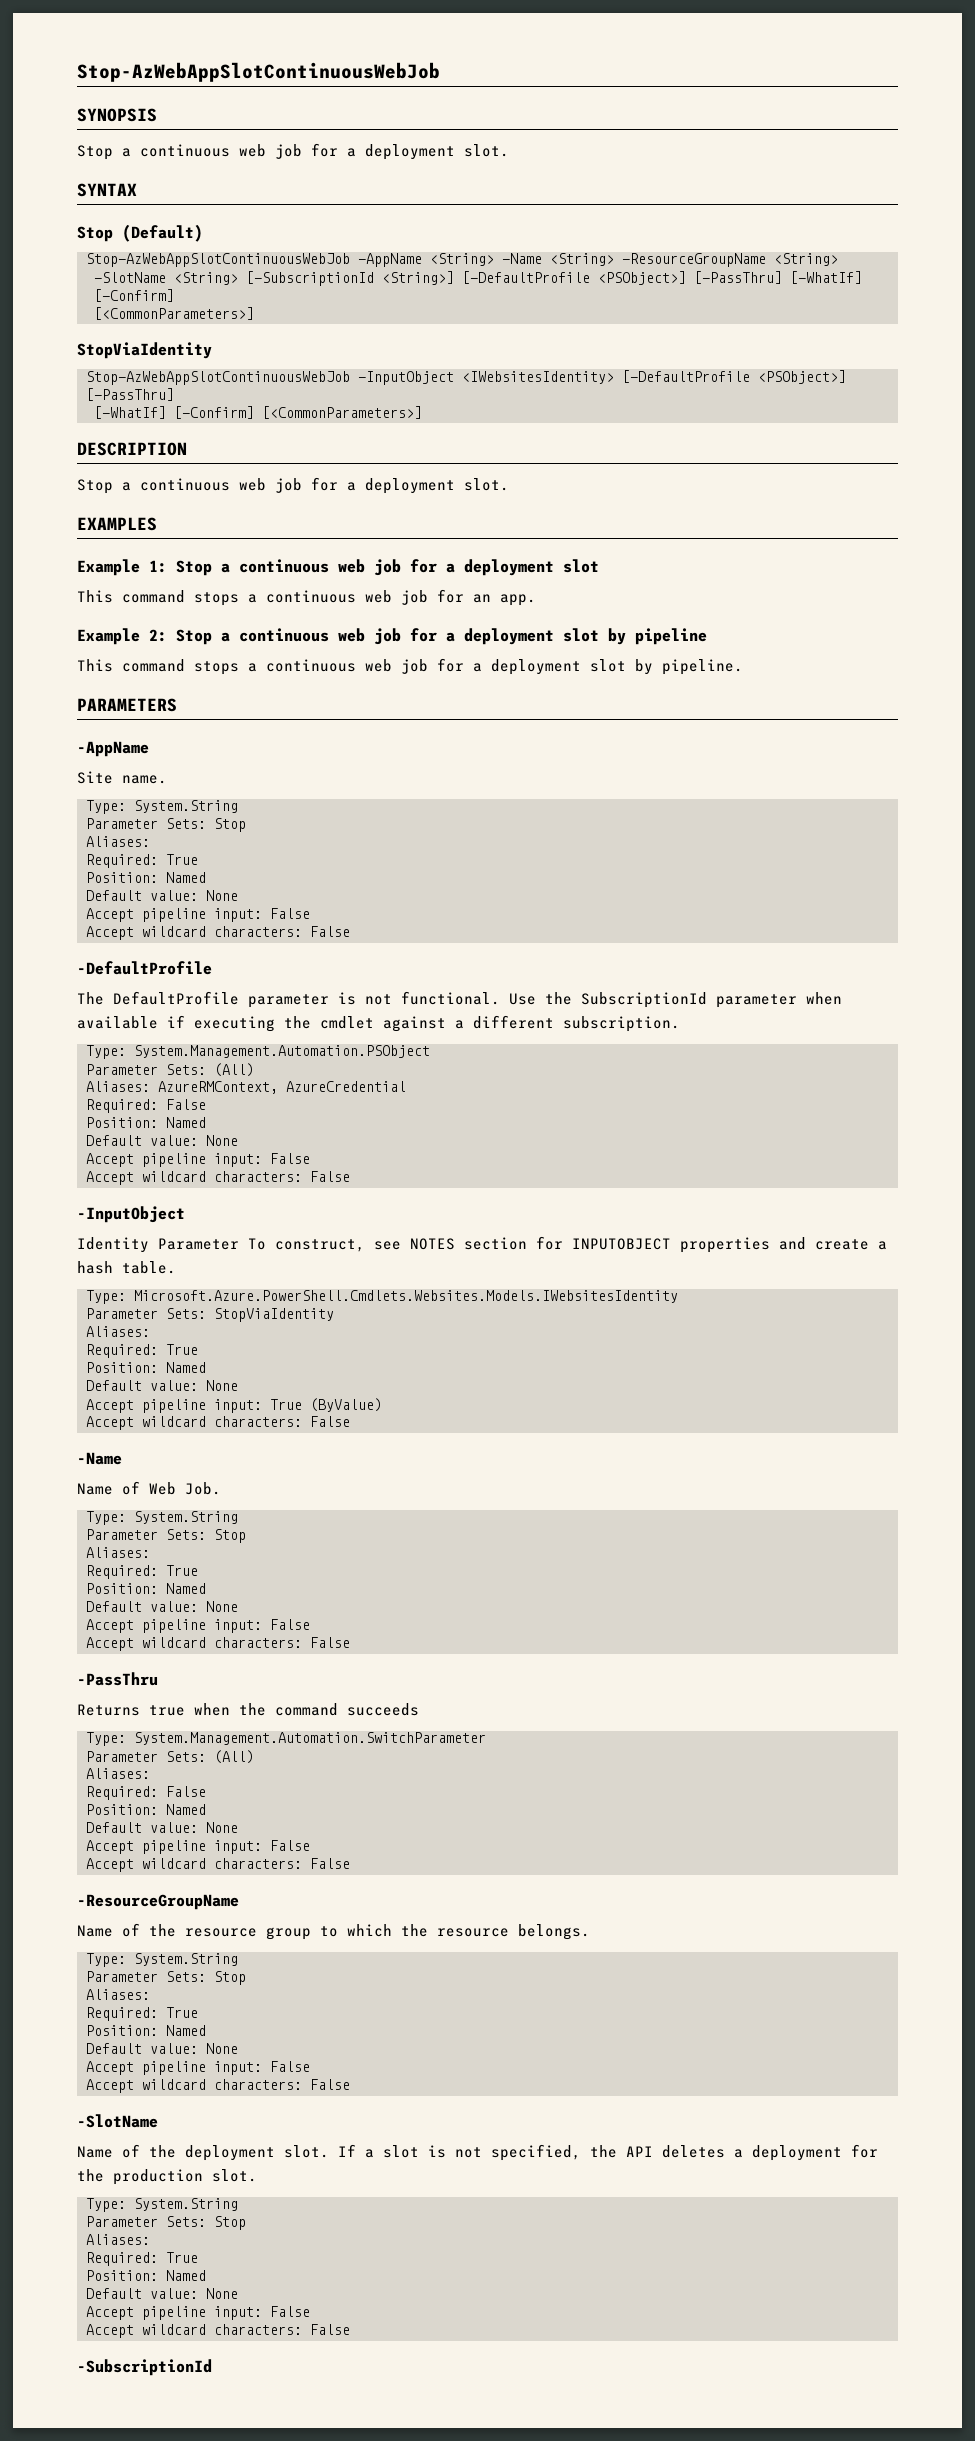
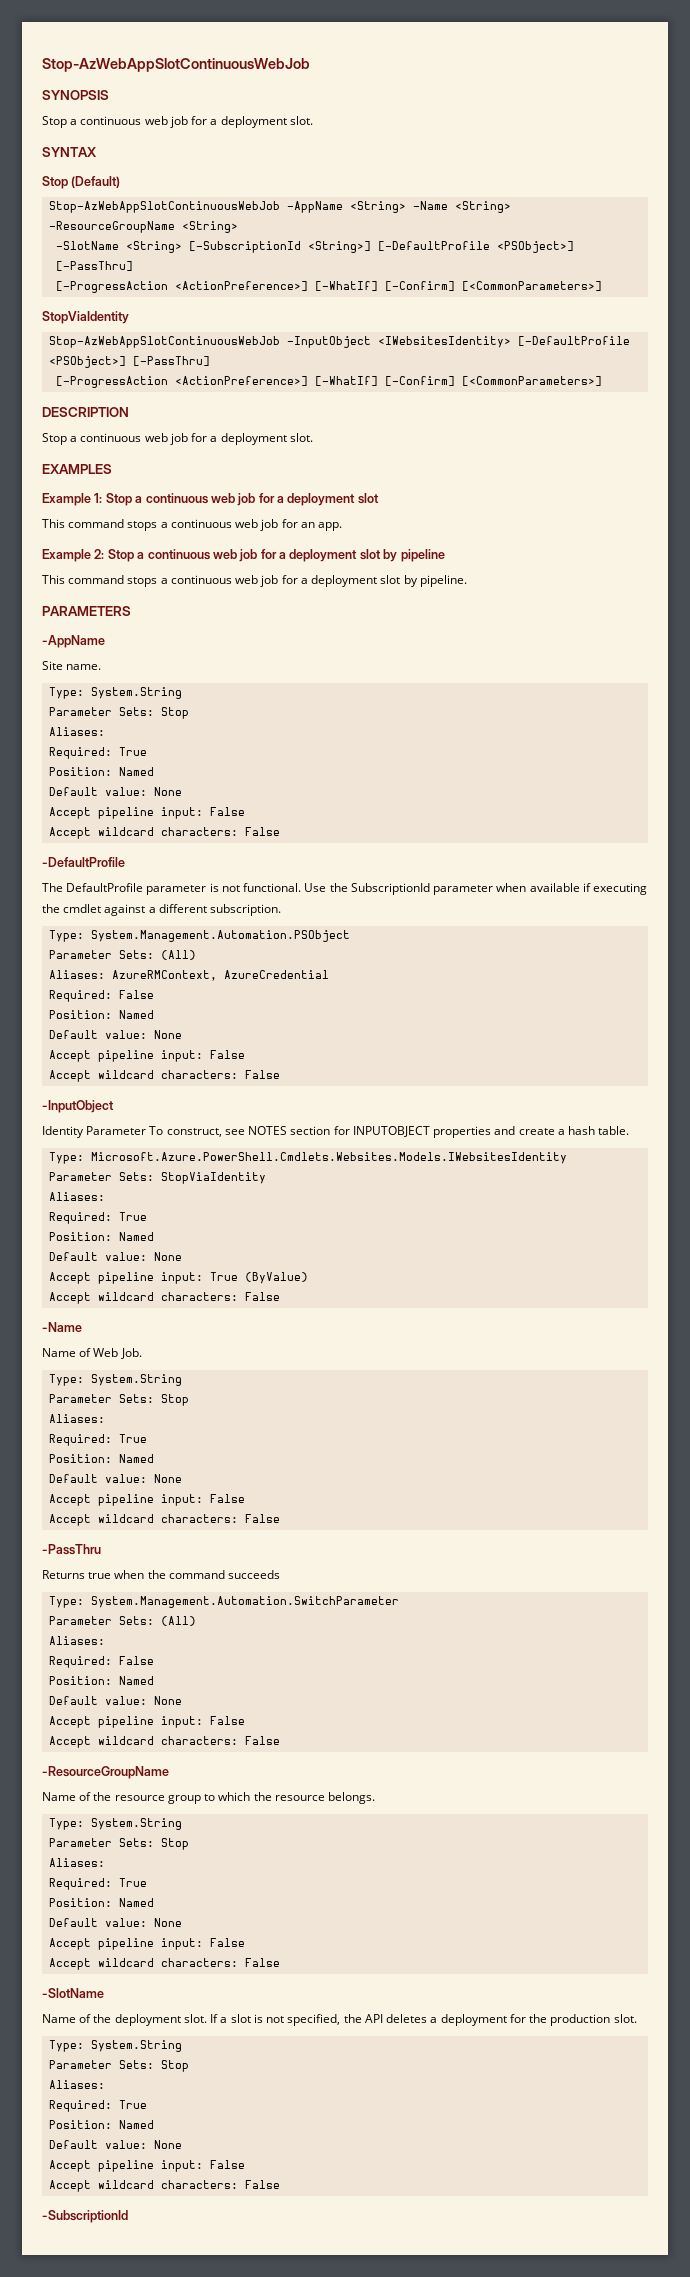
[790,271,862,284] [94,289,174,302] [-WhatIf] [-Confirm] // -> [56,281,456,293] // [-ProgressAction <ActionPreference>] [-WhatIf] [-Confirm]
(174, 394) none -> [56,376,309,388] [-ProgressAction <ActionPreference>]

